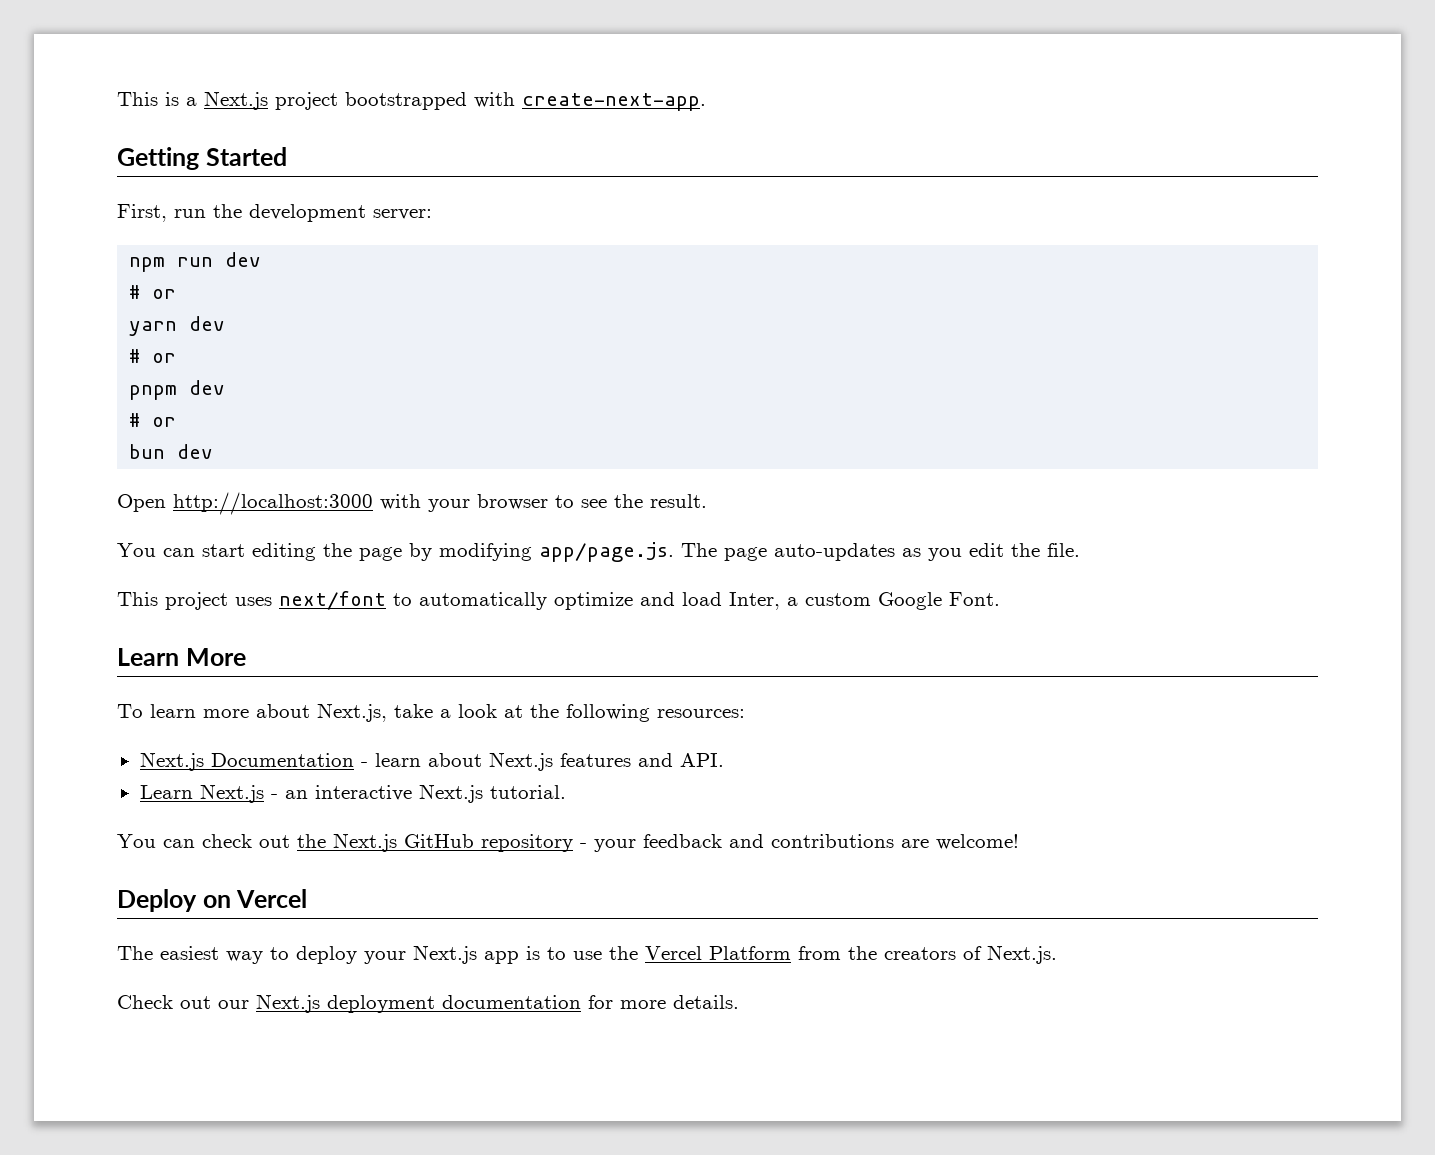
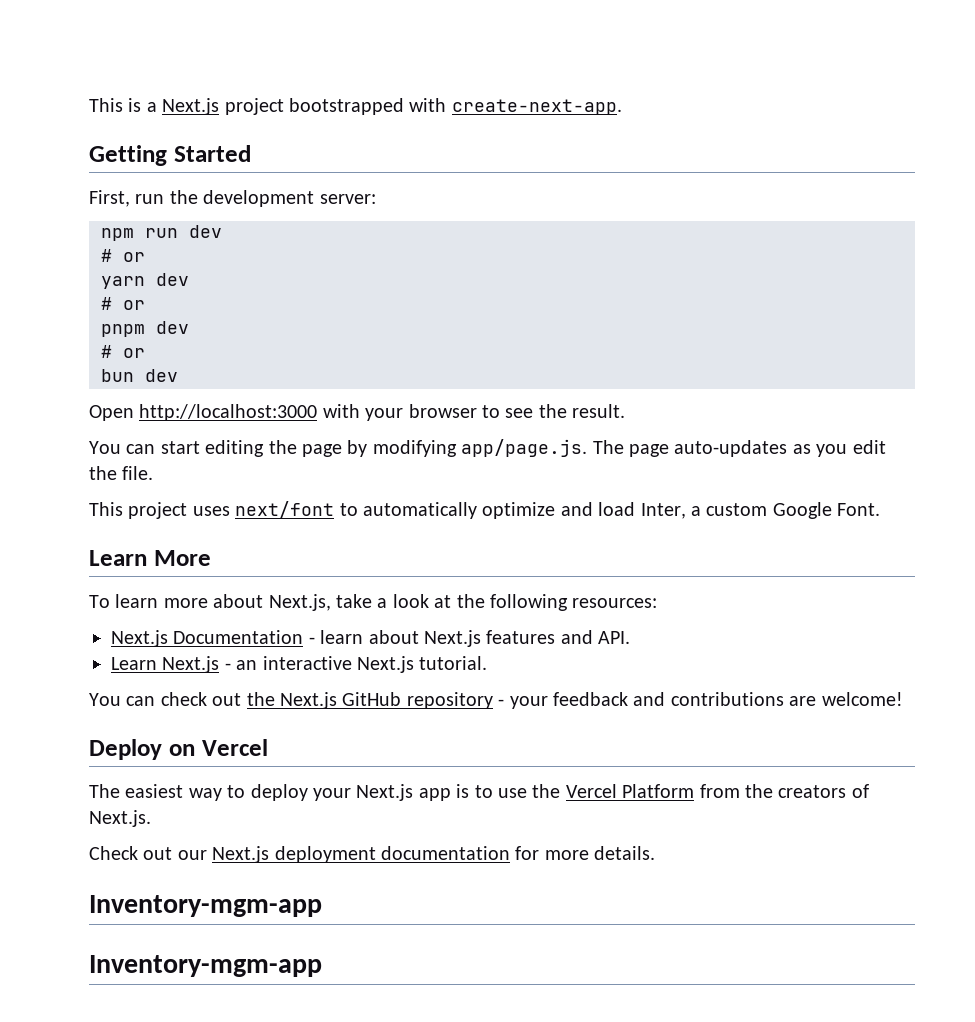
(739, 1002) none -> [89,895,322,917] [89,955,322,977] // Inventory-mgm-app // Inventory-mgm-app

